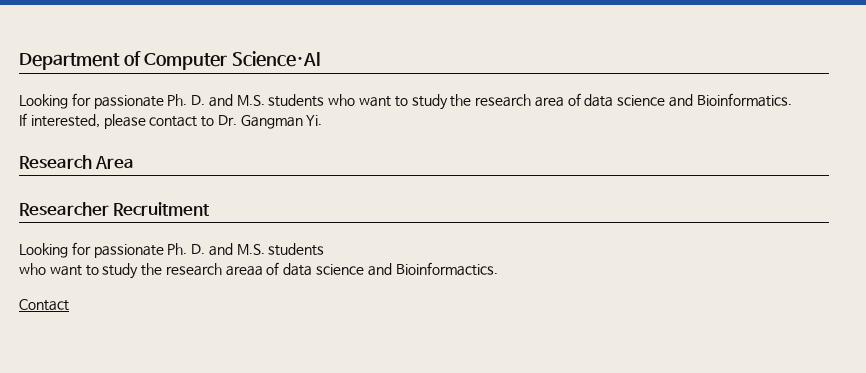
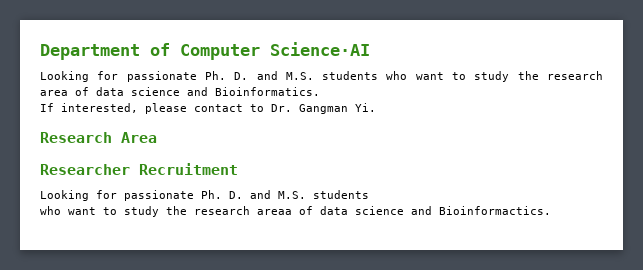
[19,299,69,311] // Contact -> (551, 210) none

